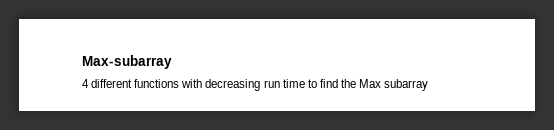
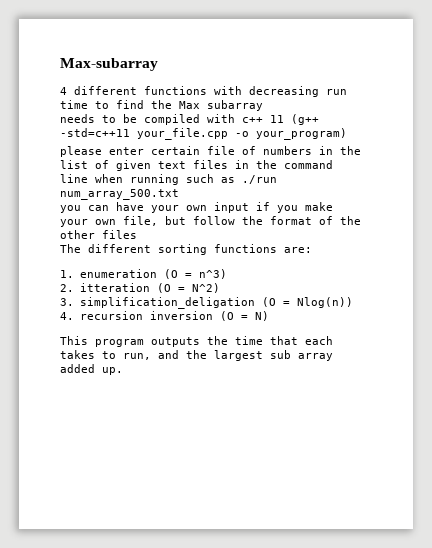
(429, 85) none -> [60,114,319,125] [60,128,347,140] [60,146,361,157] [60,160,333,171] [60,174,277,185] [60,189,179,200] [60,202,333,213] [60,216,361,227] [60,230,137,239] [60,244,312,255] [60,269,227,279] [60,283,220,293] [60,297,353,309] [60,311,269,321] [60,336,333,347] [60,350,333,361] [60,364,123,375] // needs to be compiled with c++ 11 (g++ -std=c++11 your_file.cpp -o your_program) // please enter certain file of numbers in the list of given text files in the command line when running such as ./run num_array_500.txt // you can have your own input if you make your own file, but follow the format of the other files // The different sorting functions are: // 1. enumeration (O = n^3) // 2. itteration (O = N^2) // 3. simplification_deligation (O = Nlog(n)) // 4. recursion inversion (O = N) // This program outputs the time that each takes to run, and the largest sub array added up.

